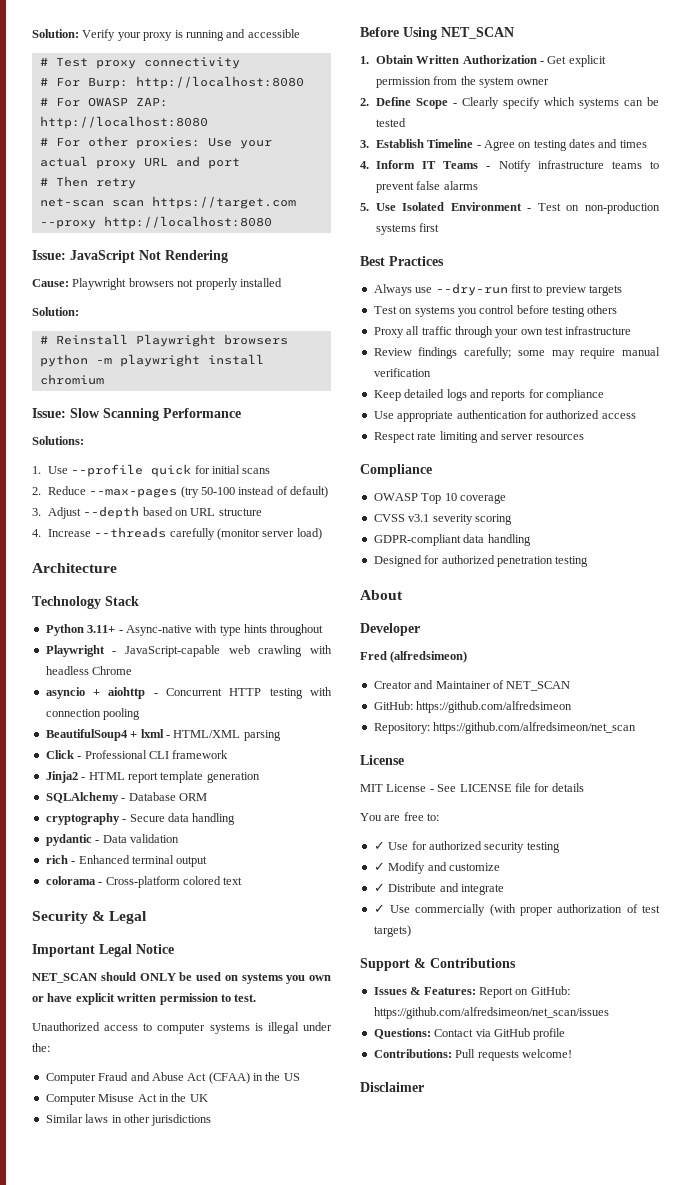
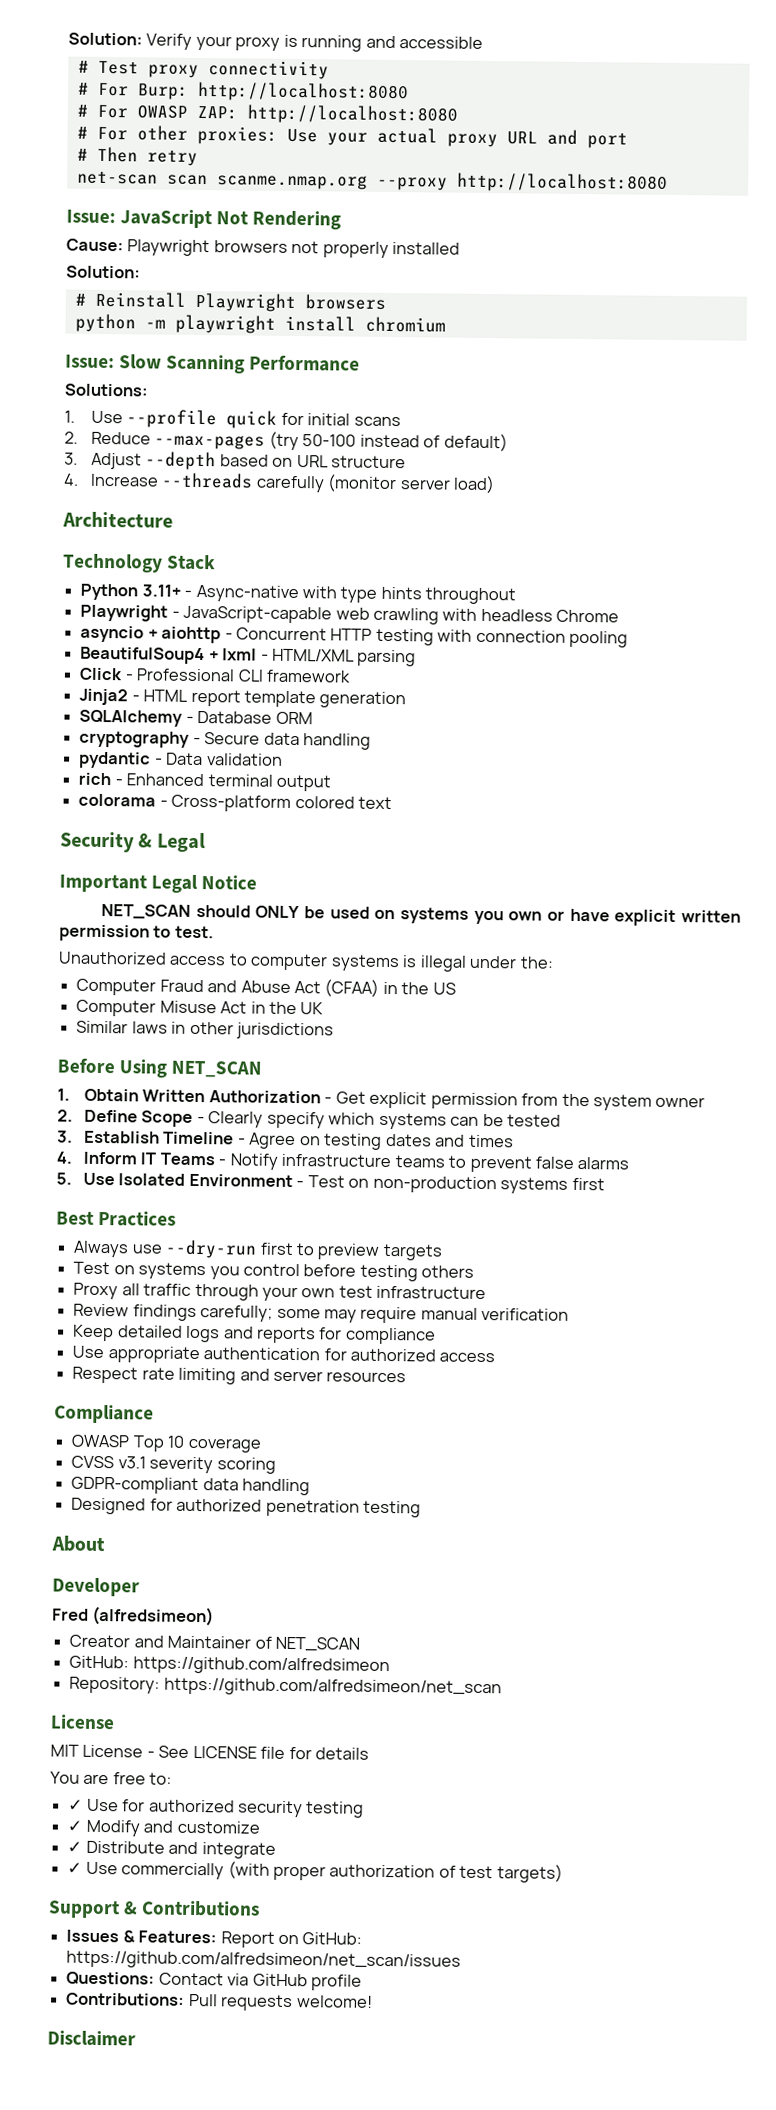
[151,196,296,209] https://target.com -> [216,174,368,190] scanme.nmap.org

